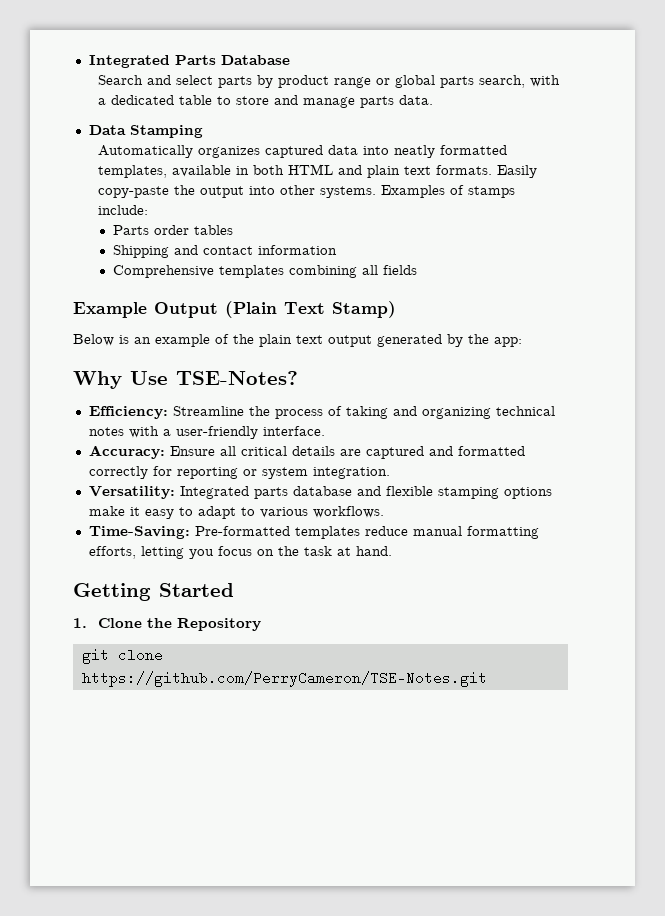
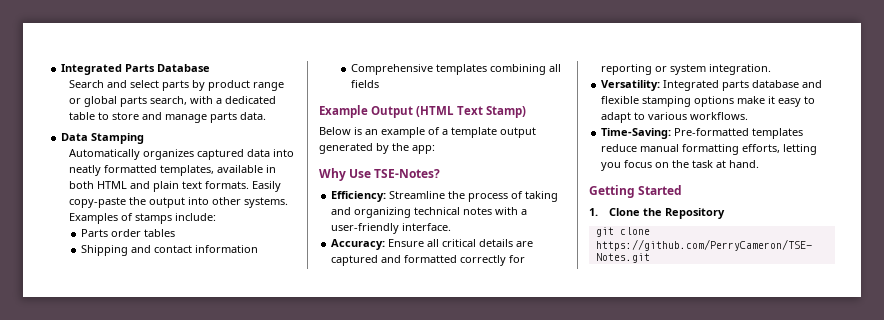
[225,301,277,318] (Plain -> [416,106,455,117] (HTML
[233,334,323,347] the plain text -> [442,127,497,138] a template

